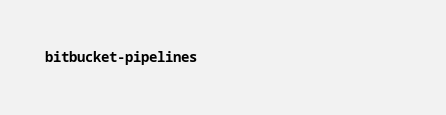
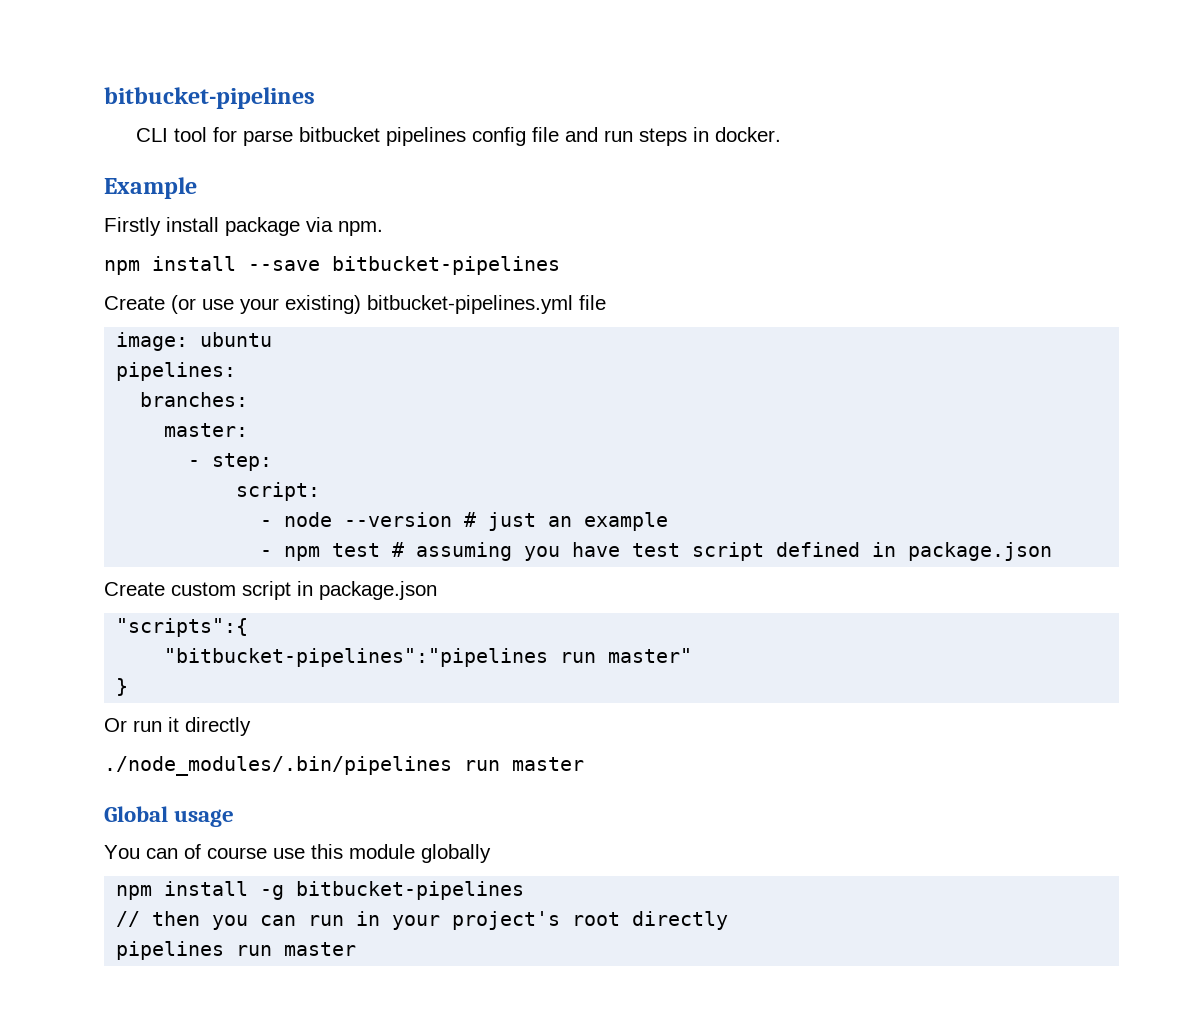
[45,51,197,65] bitbucket-pipelines -> [104,87,315,109] [135,127,781,146] [104,177,197,199] [104,217,383,236] [104,256,560,275] [104,295,606,314] [116,332,273,351] [116,362,237,381] [140,392,249,407] [164,423,249,437] [188,453,273,471] [236,482,321,501] [260,512,669,531] [260,542,1053,561] [104,581,437,600] [116,618,249,637] [164,648,693,667] [116,678,129,696] [104,717,251,736] [104,756,584,776] [104,806,235,827] [104,844,491,863] [116,881,525,900] [116,911,729,930] [116,941,357,960] bitbucket-pipelines // CLI tool for parse bitbucket pipelines config file and run steps in docker. // Example // Firstly install package via npm. // npm install --save bitbucket-pipelines // Create (or use your existing) bitbucket-pipelines.yml file // image: ubuntu // pipelines: // branches: // master: // - step: // script: // - node --version # just an example // - npm test # assuming you have test script defined in package.json // Create custom script in package.json // "scripts":{ // "bitbucket-pipelines":"pipelines run master" // } // Or run it directly // ./node_modules/.bin/pipelines run master // Global usage // You can of course use this module globally // npm install -g bitbucket-pipelines // // then you can run in your project's root directly // pipelines run master

